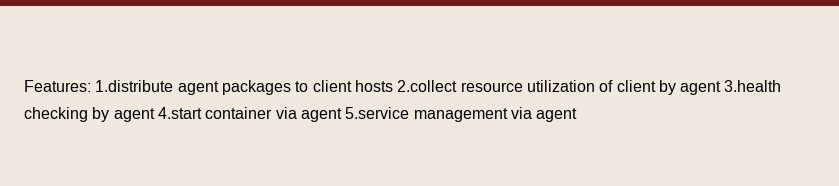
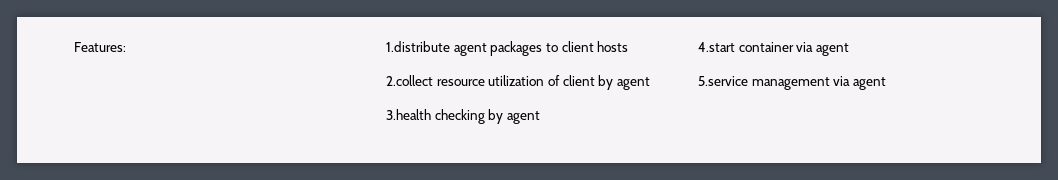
(91, 86) none -> (126, 47) //
(393, 86) none -> (629, 46) //
(722, 88) none -> (650, 83) //
(155, 115) none -> (540, 117) //
(342, 115) none -> (849, 49) //

